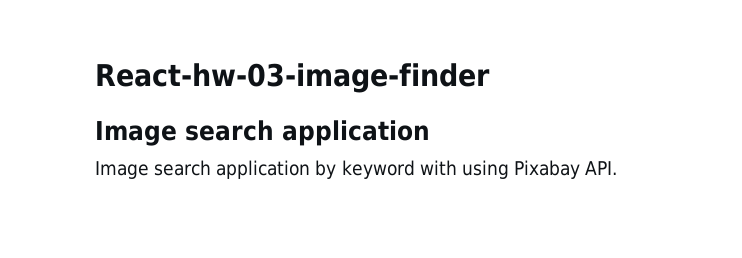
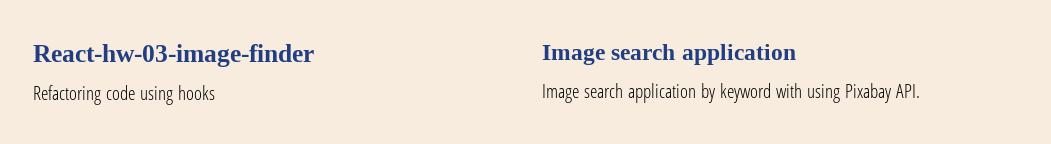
(490, 78) none -> [33,85,215,105] // Refactoring code using hooks

